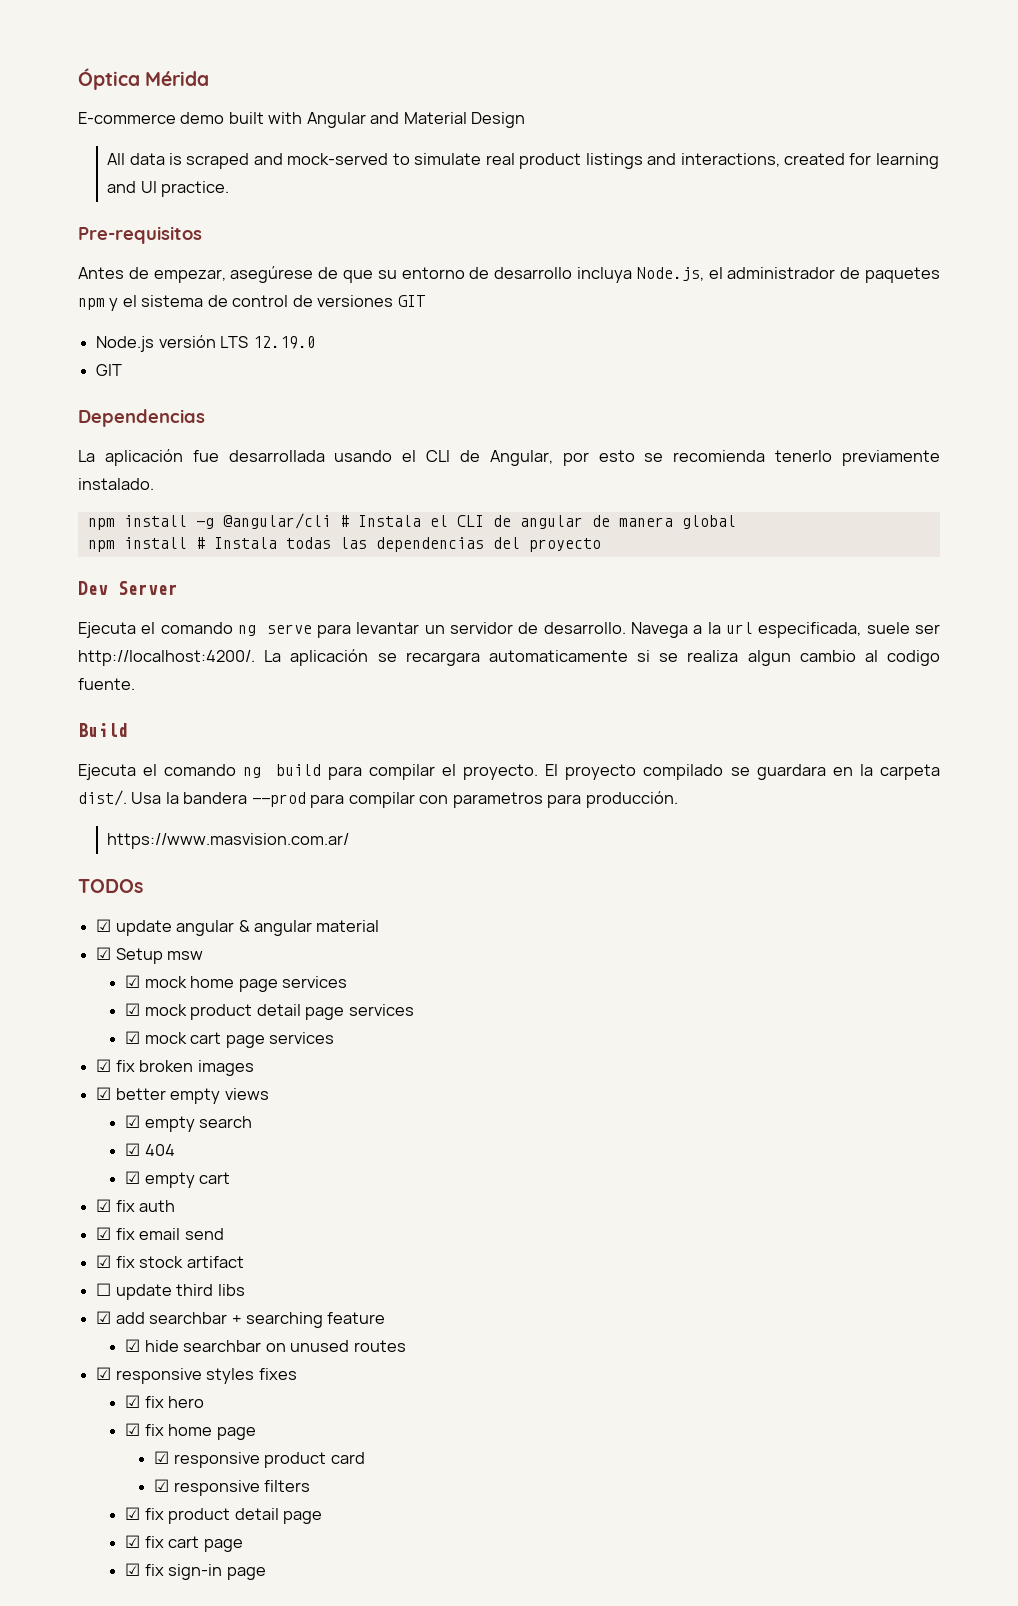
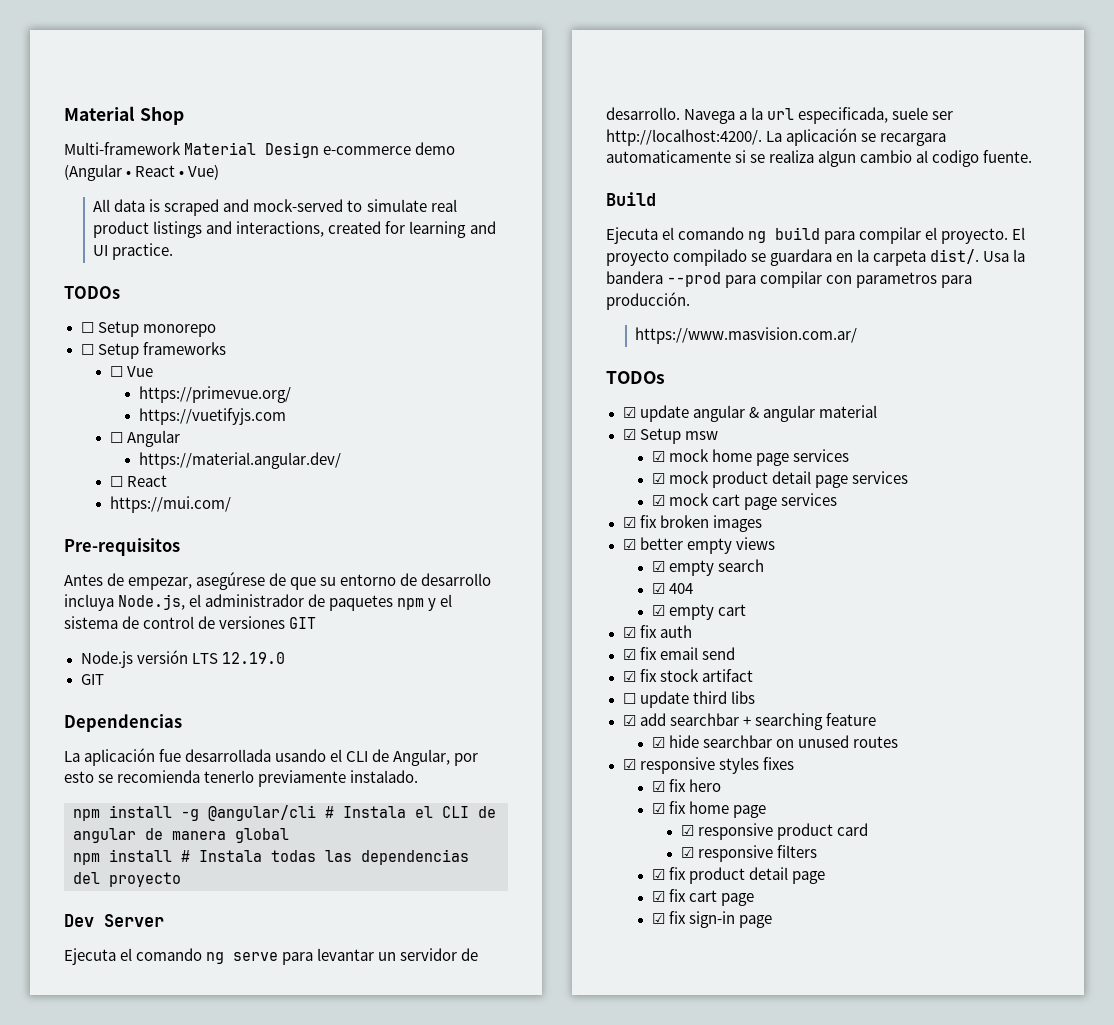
[78,68,210,90] [78,112,526,128] Óptica Mérida // E-commerce demo built with Angular and Material Design -> [64,106,184,125] [64,142,456,158] [64,164,220,181] Material Shop // Multi-framework Material Design e-commerce demo (Angular • React • Vue)
(230, 189) none -> [64,286,120,299] [80,321,216,337] [80,342,226,359] [109,366,153,377] [138,386,291,403] [138,408,286,425] [109,430,180,447] [138,452,341,469] [109,475,167,487] [109,496,231,513] // TODOs // ☐ Setup monorepo // ☐ Setup frameworks // ☐ Vue // https://primevue.org/ // https://vuetifyjs.com // ☐ Angular // https://material.angular.dev/ // ☐ React // https://mui.com/

